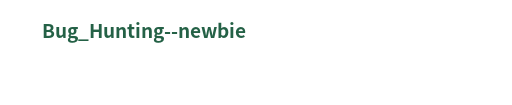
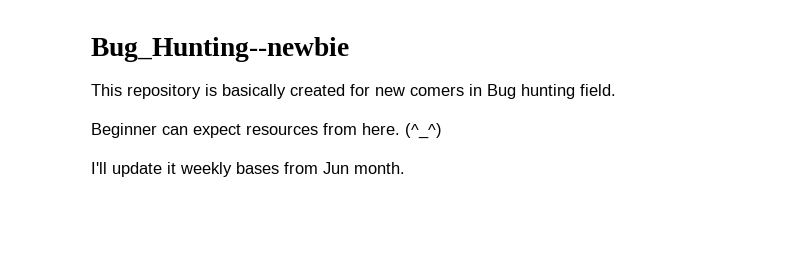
(246, 32) none -> [91,84,616,99] [91,123,442,139] [91,162,405,177] // This repository is basically created for new comers in Bug hunting field. // Beginner can expect resources from here. (^_^) // I'll update it weekly bases from Jun month.

